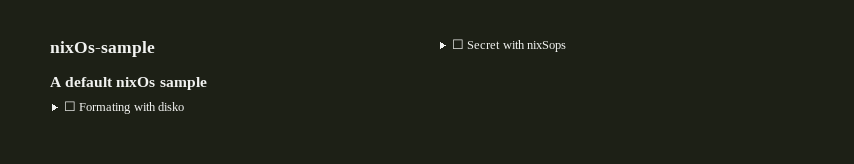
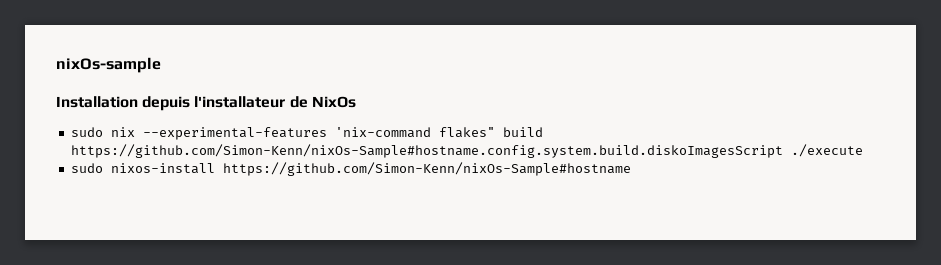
[50,77,207,90] [63,101,184,114] [451,39,566,52] A default nixOs sample // ☐ Formating with disko // ☐ Secret with nixSops -> [56,96,356,111] [71,127,544,140] [71,144,864,158] [71,162,632,176] Installation depuis l'installateur de NixOs // sudo nix --experimental-features 'nix-command flakes" build https://github.com/Simon-Kenn/nixOs-Sample#hostname.config.system.build.diskoImagesScript ./execute // sudo nixos-install https://github.com/Simon-Kenn/nixOs-Sample#hostname

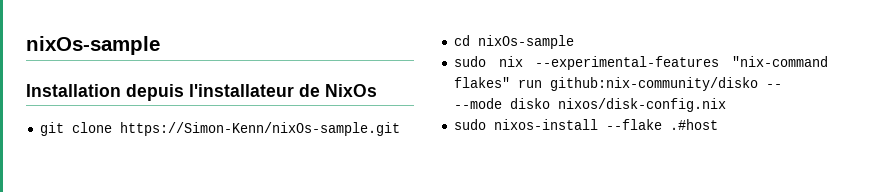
[71,127,544,140] [71,144,864,158] sudo nix --experimental-features 'nix-command flakes" build https://github.com/Simon-Kenn/nixOs-Sample#hostname.config.system.build.diskoImagesScript ./execute -> [39,122,400,136] [453,35,574,49] [453,56,828,70] [453,77,782,91] [453,98,726,112] git clone https://Simon-Kenn/nixOs-sample.git // cd nixOs-sample // sudo nix --experimental-features "nix-command flakes" run github:nix-community/disko -- --mode disko nixos/disk-config.nix
[223,162,632,176] https://github.com/Simon-Kenn/nixOs-Sample#hostname -> [605,119,718,130] --flake .#host

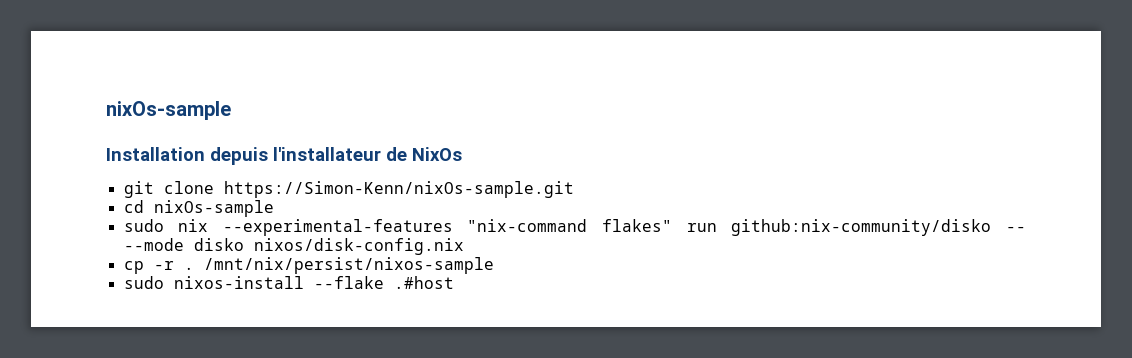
(726, 105) none -> [123,257,494,274] // cp -r . /mnt/nix/persist/nixos-sample

